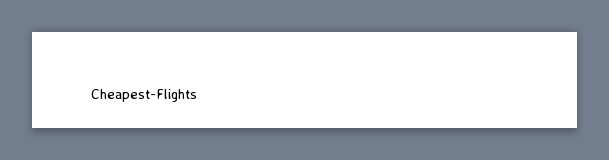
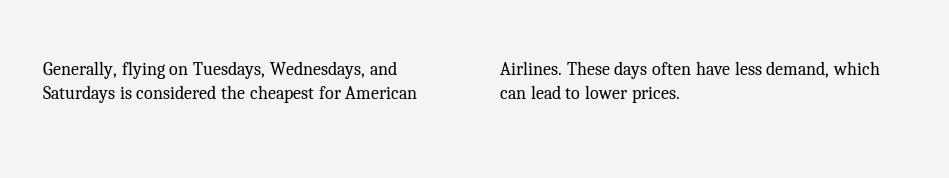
[91,89,197,102] Cheapest-Flights -> [43,61,397,79] [43,85,418,103] [500,61,881,79] [500,85,680,103] Generally, flying on Tuesdays, Wednesdays, and Saturdays is considered the cheapest for American Airlines. These days often have less demand, which can lead to lower prices.

